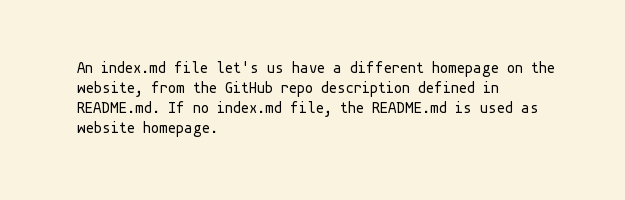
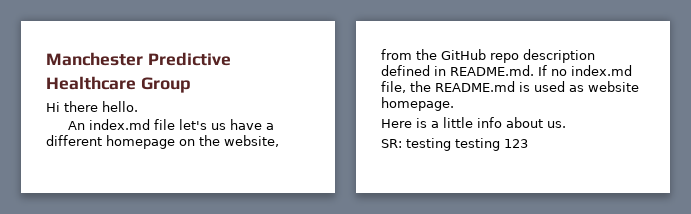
(77, 67) none -> [46,52,231,66] [46,76,191,93] [46,101,138,112] Manchester Predictive Healthcare Group // Hi there hello. //
(218, 129) none -> [381,117,566,128] [381,138,528,151] // Here is a little info about us. // SR: testing testing 123

